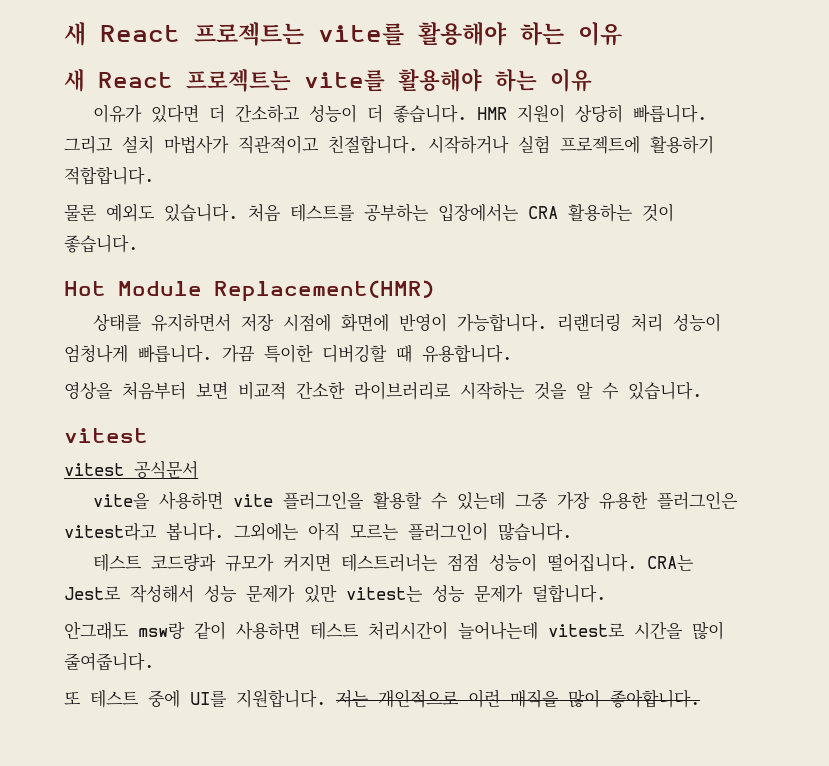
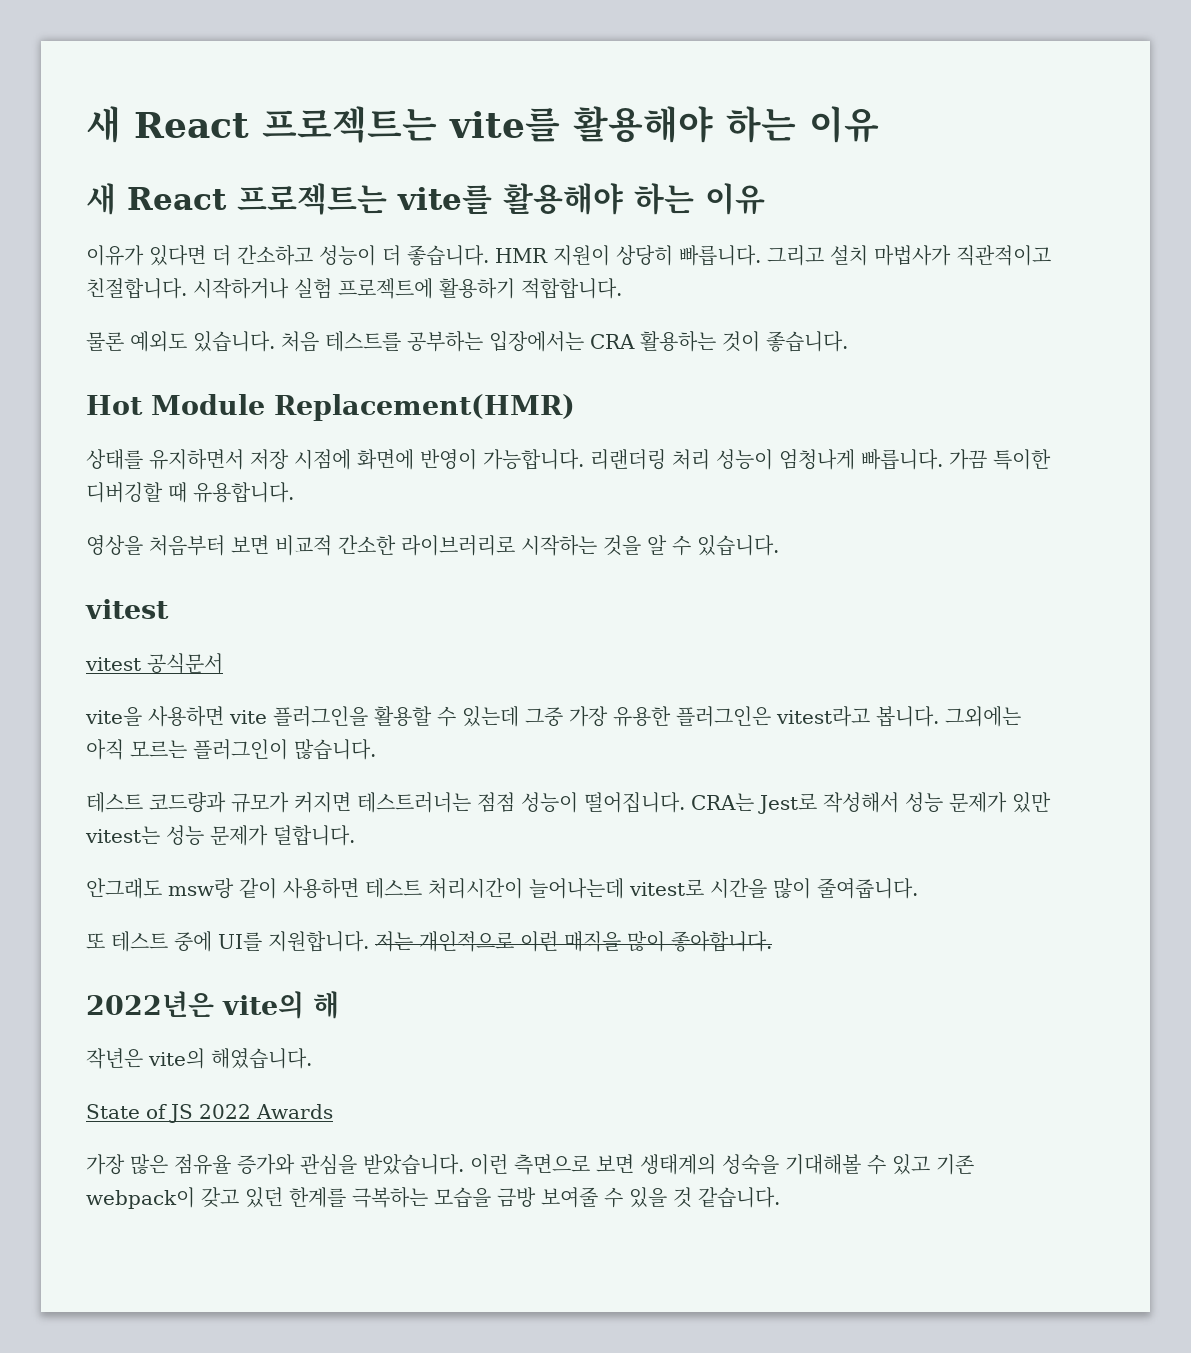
(700, 698) none -> [86,991,339,1019] [86,1048,312,1069] [86,1104,333,1123] [86,1154,974,1175] [86,1187,780,1209] // 2022년은 vite의 해 // 작년은 vite의 해였습니다. // State of JS 2022 Awards // 가장 많은 점유율 증가와 관심을 받았습니다. 이런 측면으로 보면 생태계의 성숙을 기대해볼 수 있고 기존 webpack이 갖고 있던 한계를 극복하는 모습을 금방 보여줄 수 있을 것 같습니다.

